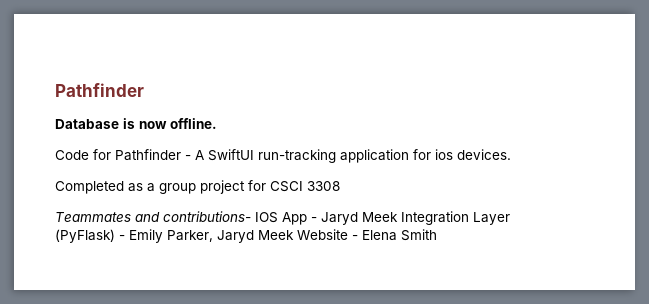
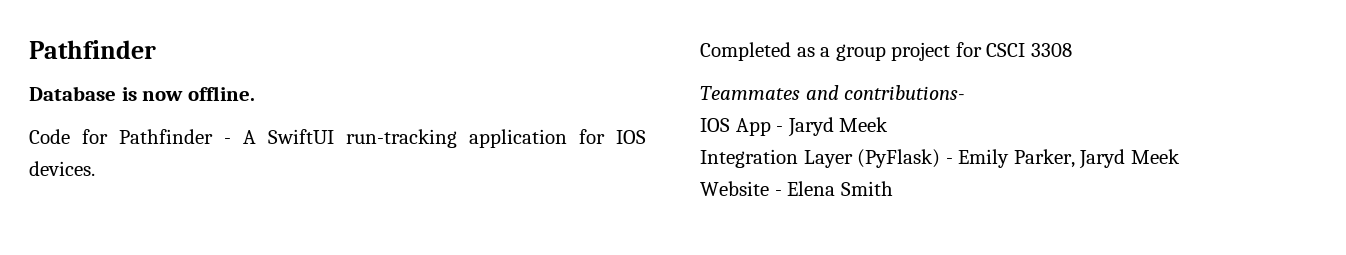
[435,149,453,160] ios -> [616,130,646,144] IOS
(251, 216) none -> (966, 92) //
(398, 217) none -> (889, 124) //
(294, 235) none -> (1180, 156) //

